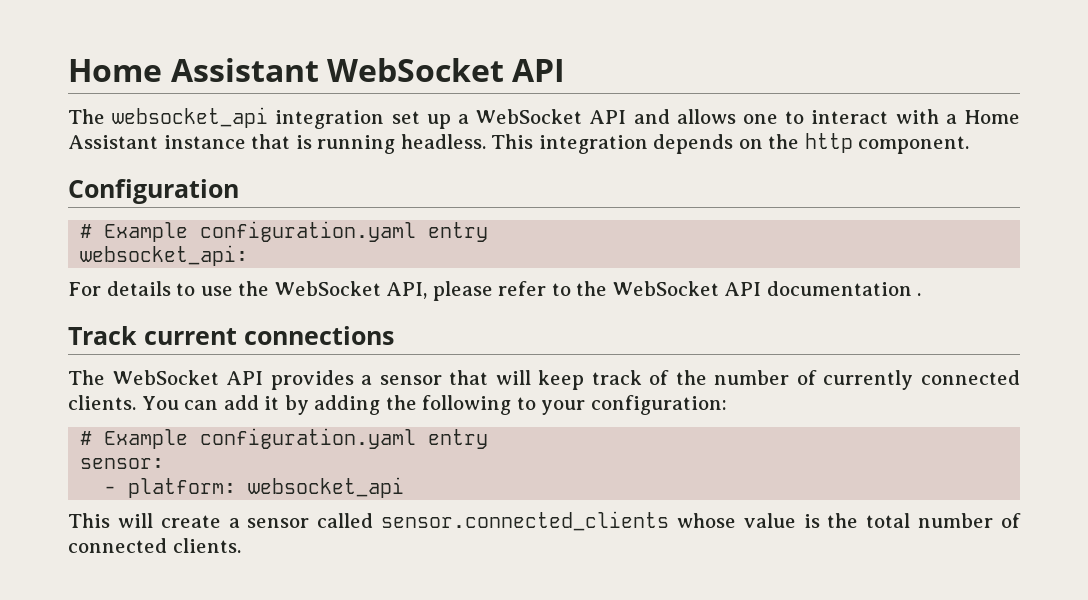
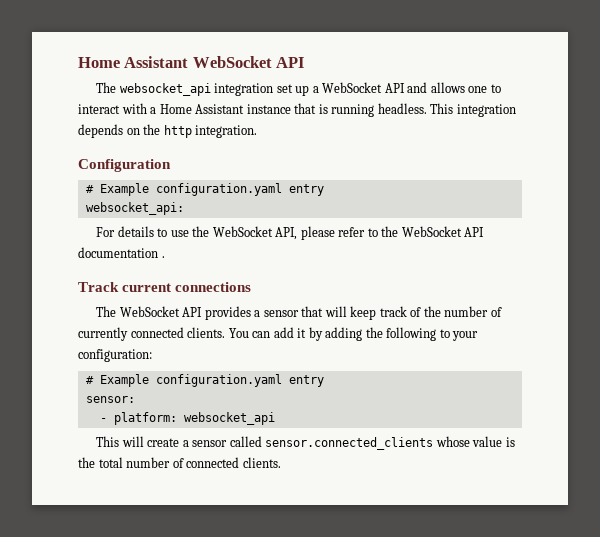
[858,136,970,154] component. -> [195,125,258,138] integration.

